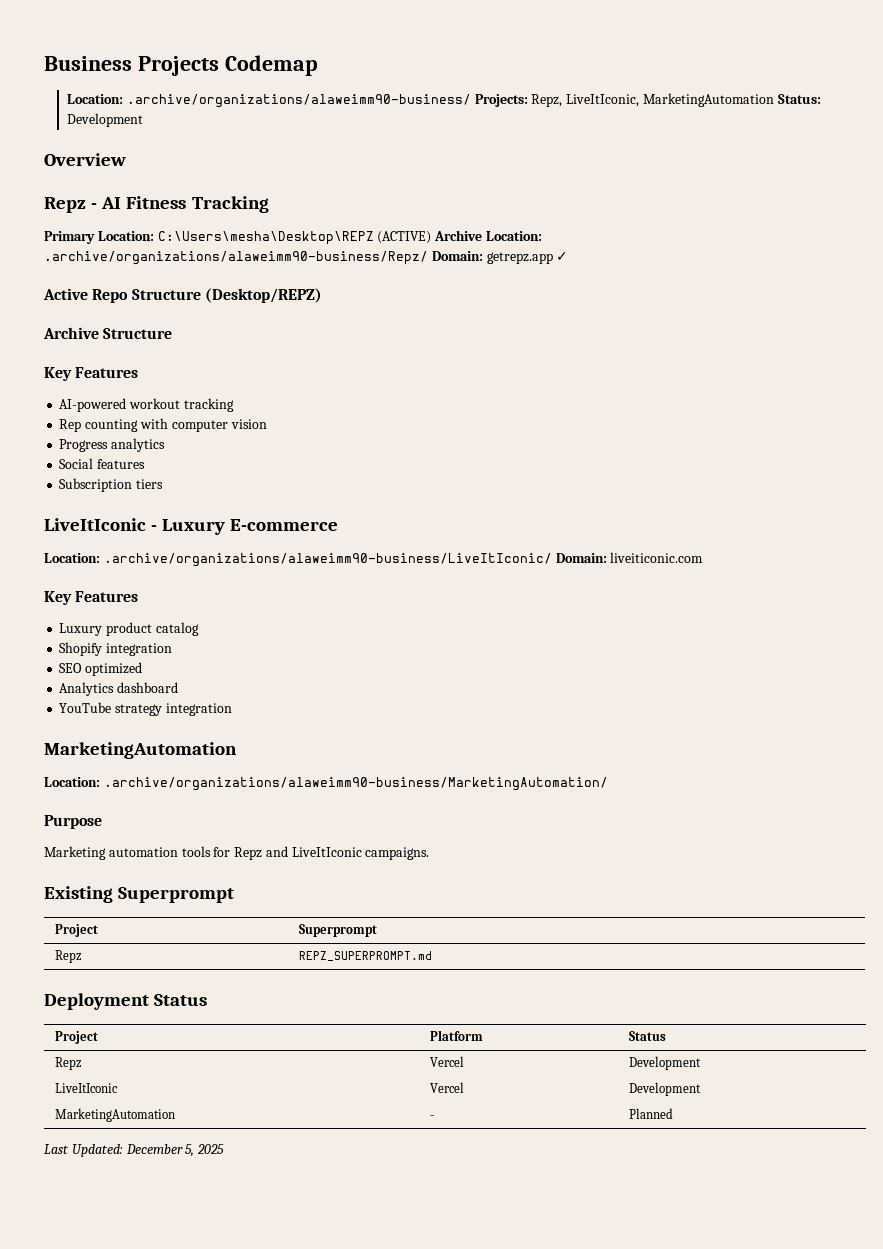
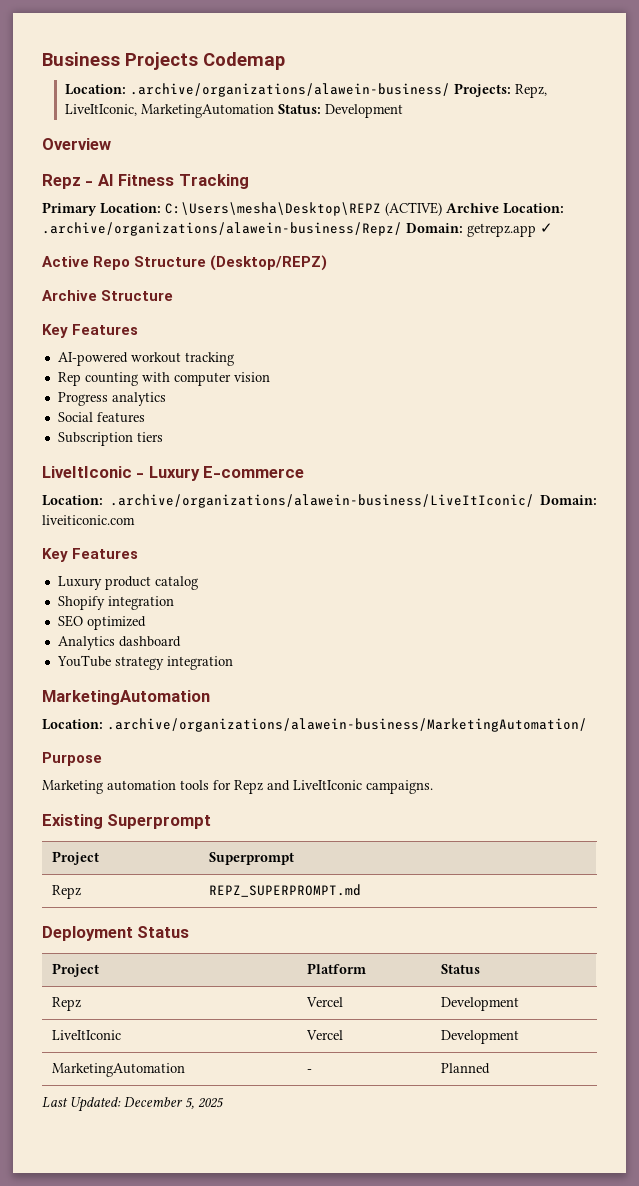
[126,94,471,108] .archive/organizations/alaweimm90-business/ -> [129,83,450,97] .archive/organizations/alawein-business/
[44,251,428,265] .archive/organizations/alaweimm90-business/Repz/ -> [42,222,402,236] .archive/organizations/alawein-business/Repz/
[103,553,552,567] .archive/organizations/alaweimm90-business/LiveItIconic/ -> [109,494,534,508] .archive/organizations/alawein-business/LiveItIconic/
[103,777,608,791] .archive/organizations/alaweimm90-business/MarketingAutomation/ -> [107,718,587,732] .archive/organizations/alawein-business/MarketingAutomation/

